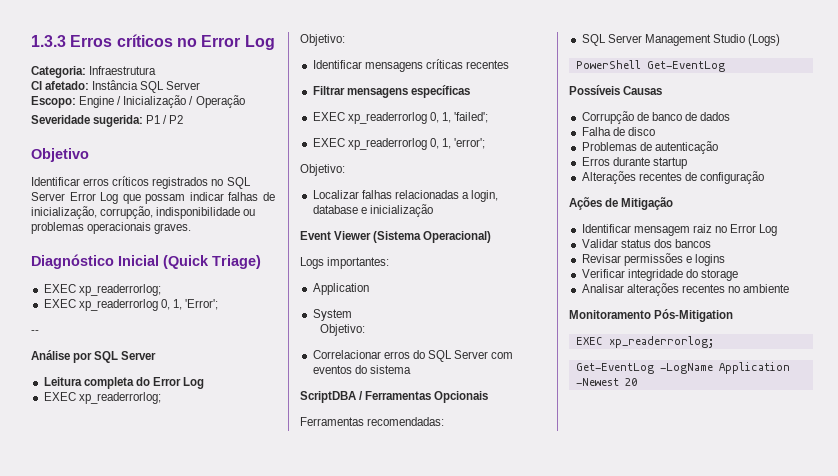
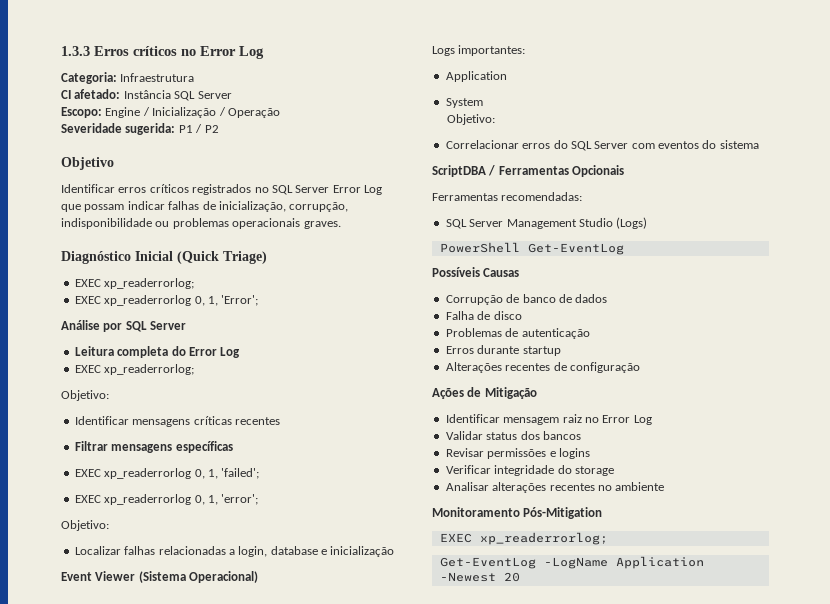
[31,330,39,334] // -- -> (259, 300) none

